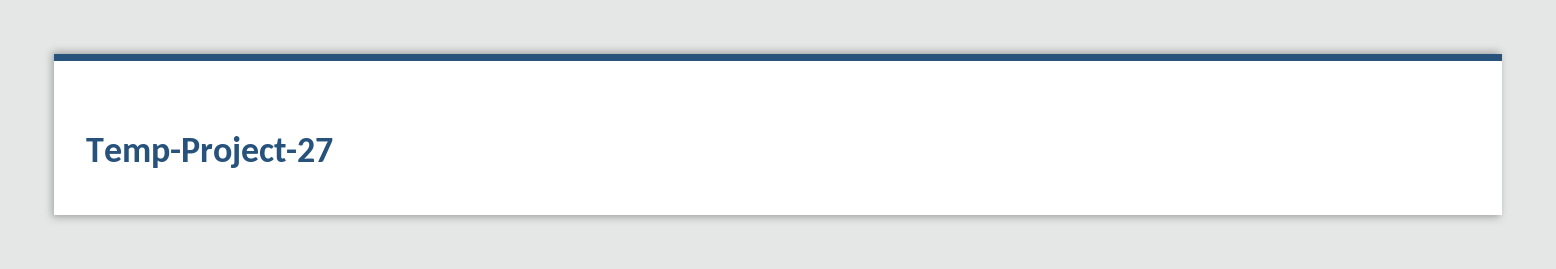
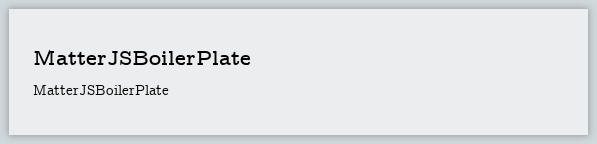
[86,136,333,168] Temp-Project-27 -> [33,49,251,65] [33,84,169,95] MatterJSBoilerPlate // MatterJSBoilerPlate

